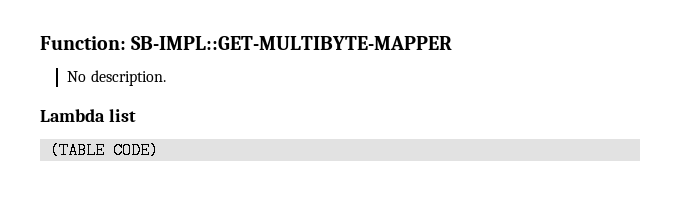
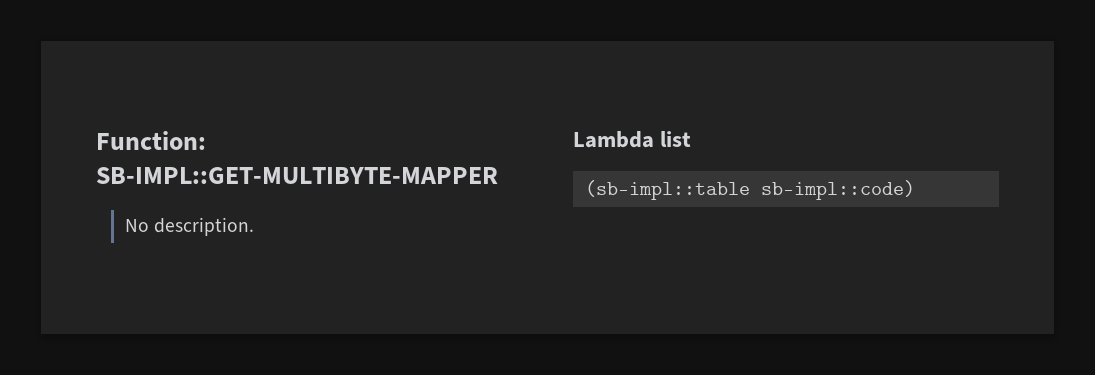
[49,142,159,159] (TABLE CODE) -> [584,180,915,200] (sb-impl::table sb-impl::code)

